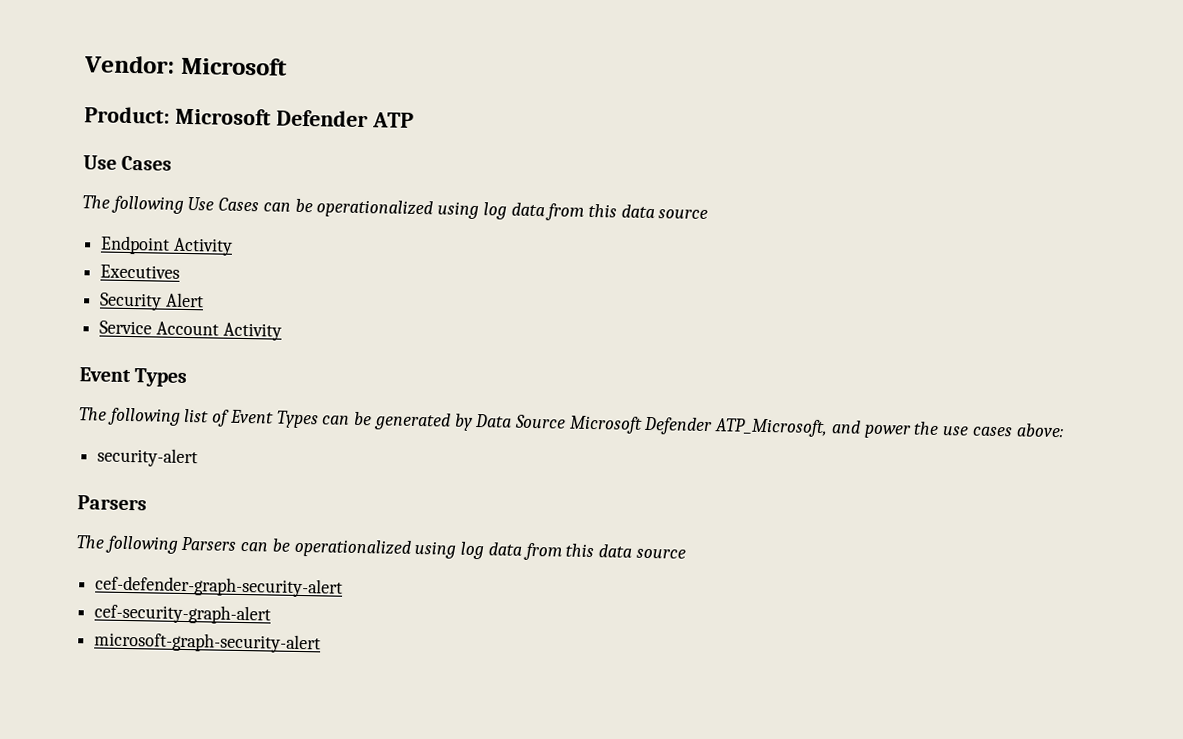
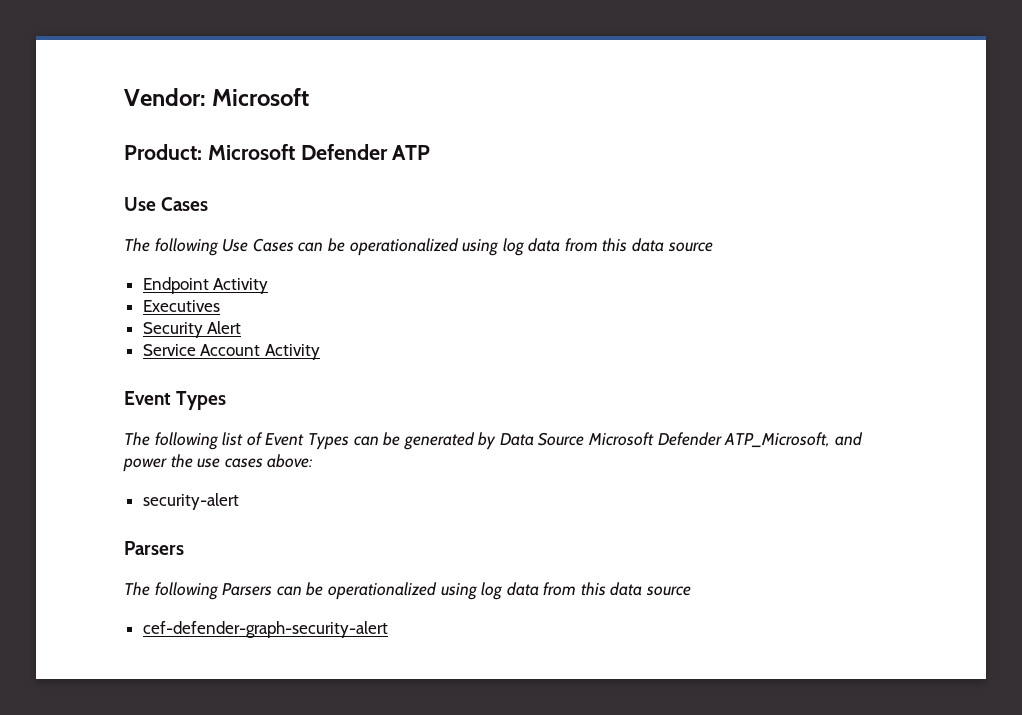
[94,603,272,625] [94,631,322,654] // cef-security-graph-alert // microsoft-graph-security-alert -> (388, 629) none

